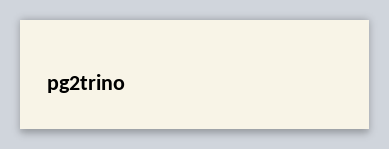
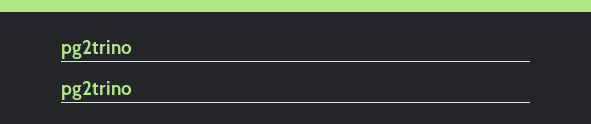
[47,74,125,93] pg2trino -> [61,40,132,59] [61,81,132,100] pg2trino // pg2trino

